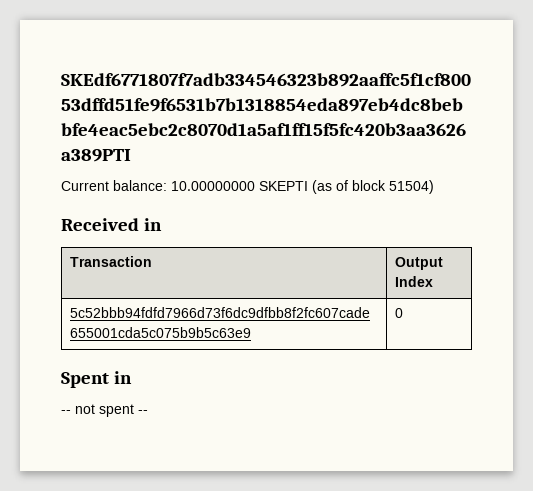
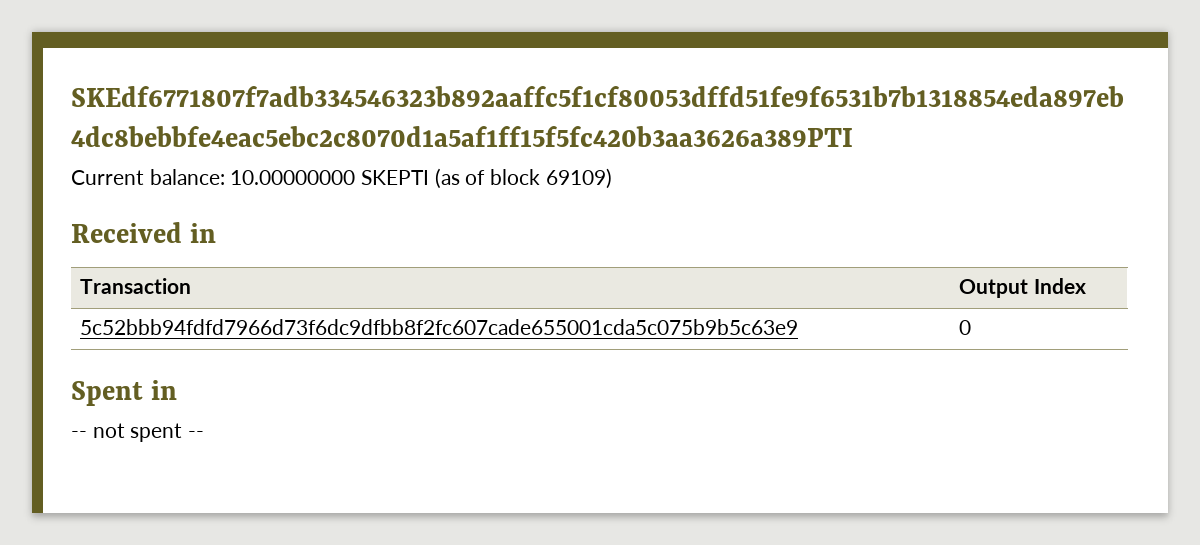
[389,180,434,194] 51504) -> [545,168,612,189] 69109)

